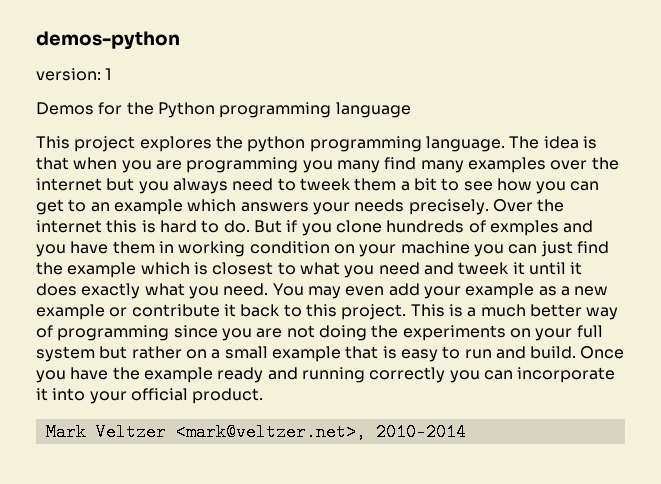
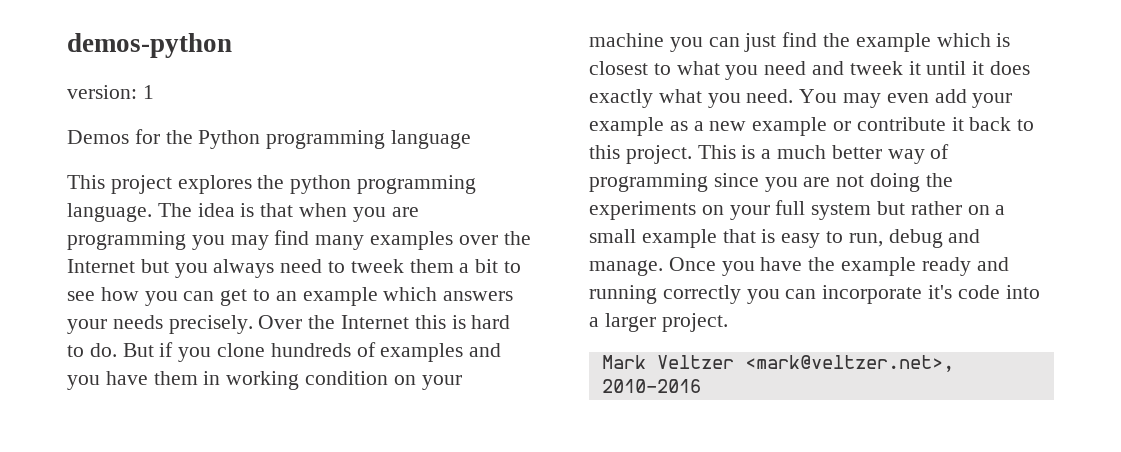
[336,160,380,173] many -> [230,235,269,250] may
[36,178,102,191] internet -> [67,259,135,273] Internet
[36,220,102,233] internet -> [341,315,410,329] Internet
[489,220,559,236] exmples -> [380,343,464,362] examples
[464,346,577,359] run and build. -> [848,229,981,248] [589,260,663,276] run, debug and manage.
[36,388,264,404] it into your official product. -> [928,285,1040,299] [589,313,728,332] it's code into a larger project.
[375,423,466,441] 2010-2014 -> [601,379,701,393] 2010-2016

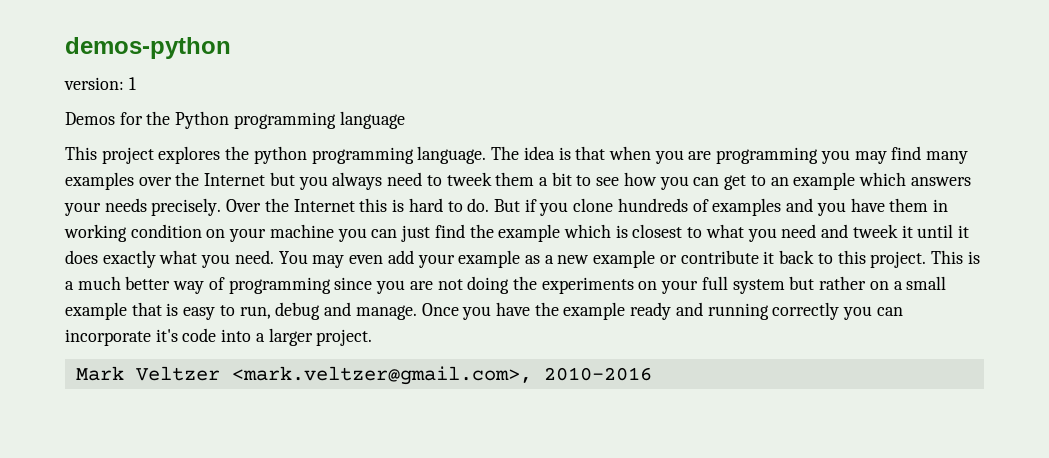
[744,355,954,372] <mark@veltzer.net>, -> [231,366,532,385] <mark.veltzer@gmail.com>,

